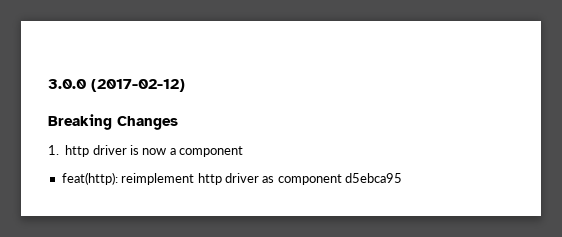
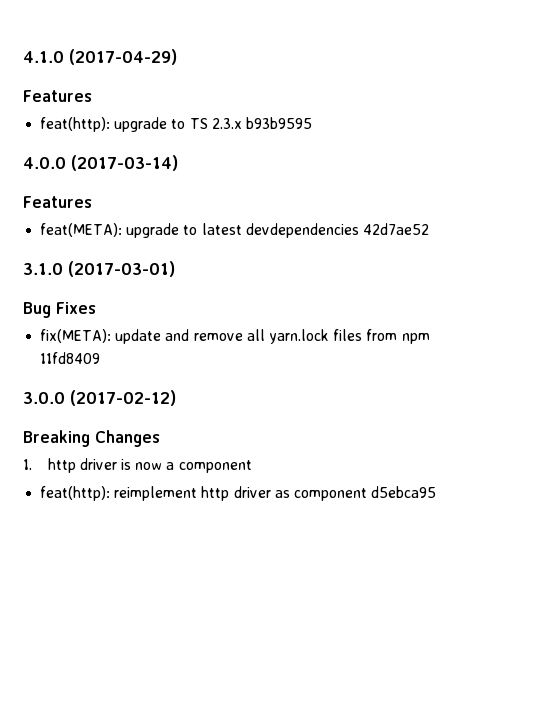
(48, 84) none -> [23,49,177,65] [23,90,92,102] [40,117,312,132] [23,155,178,171] [23,196,92,208] [40,223,429,238] [23,261,175,277] [23,302,96,318] [40,329,430,344] [40,352,101,364] 4.1.0 (2017-04-29) // Features // feat(http): upgrade to TS 2.3.x b93b9595 // 4.0.0 (2017-03-14) // Features // feat(META): upgrade to latest devdependencies 42d7ae52 // 3.1.0 (2017-03-01) // Bug Fixes // fix(META): update and remove all yarn.lock files from npm 11fd8409 //

